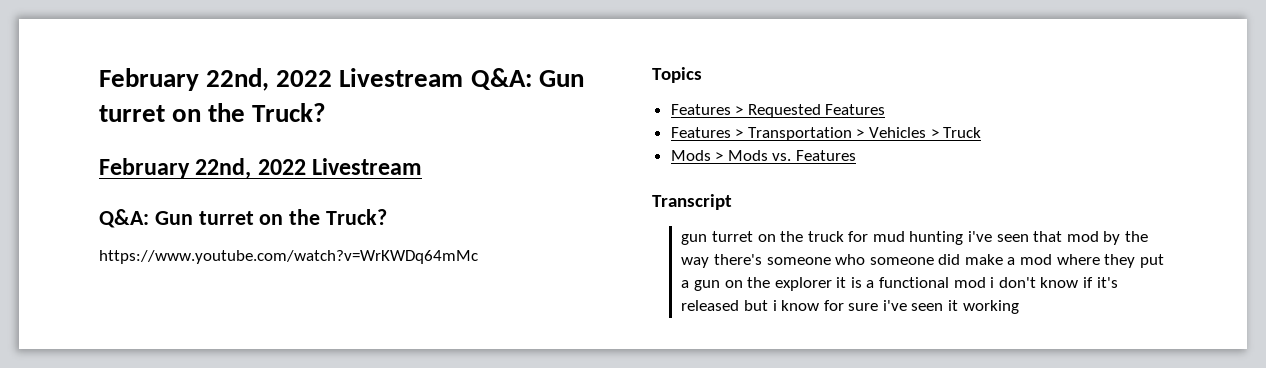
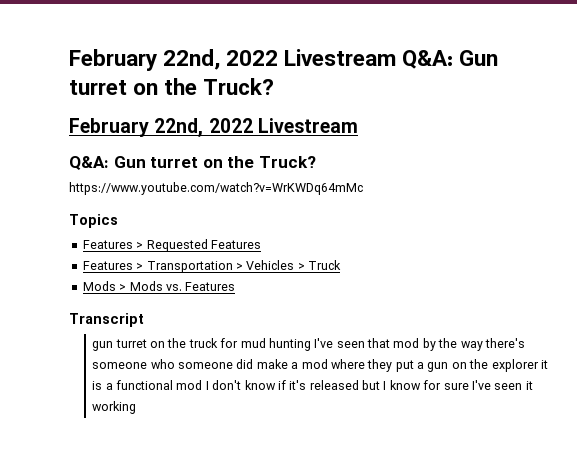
[968,231,993,242] i've -> [314,338,334,348] I've
[990,277,995,288] i -> [205,381,209,390] I
[772,300,777,311] i -> [383,381,387,390] I
[882,300,907,311] i've -> [471,380,491,390] I've

